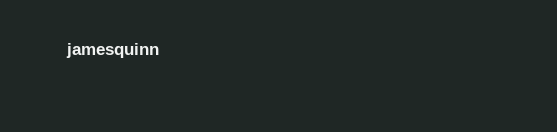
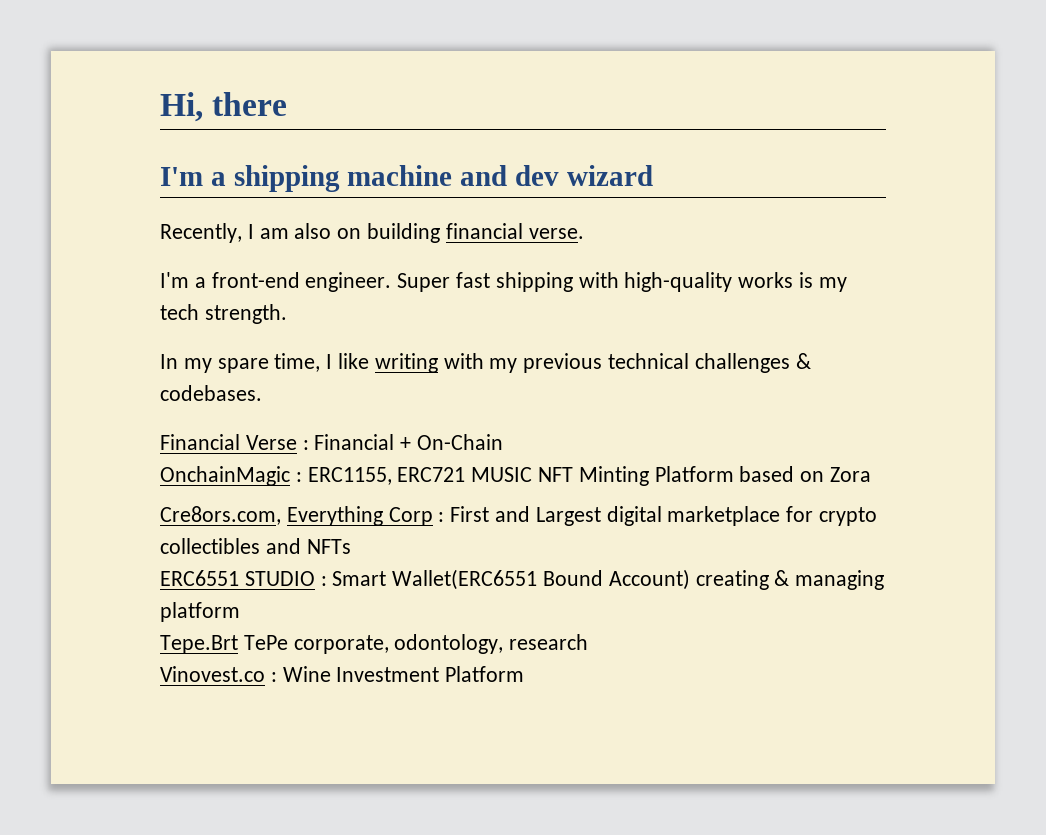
[66,43,159,58] jamesquinn -> [160,92,288,122] [160,165,653,192] [160,223,584,243] [160,272,847,292] [160,304,287,324] [160,353,811,373] [160,385,262,401] [160,434,504,450] [160,466,872,486] [160,506,878,526] [160,538,351,554] [160,569,885,590] [160,602,240,622] [160,634,589,654] [160,666,525,682] Hi, there // I'm a shipping machine and dev wizard // Recently, I am also on building financial verse. // I'm a front-end engineer. Super fast shipping with high-quality works is my tech strength. // In my spare time, I like writing with my previous technical challenges & codebases. // Financial Verse : Financial + On-Chain // OnchainMagic : ERC1155, ERC721 MUSIC NFT Minting Platform based on Zora // Cre8ors.com, Everything Corp : First and Largest digital marketplace for crypto collectibles and NFTs // ERC6551 STUDIO : Smart Wallet(ERC6551 Bound Account) creating & managing platform // Tepe.Brt TePe corporate, odontology, research // Vinovest.co : Wine Investment Platform

